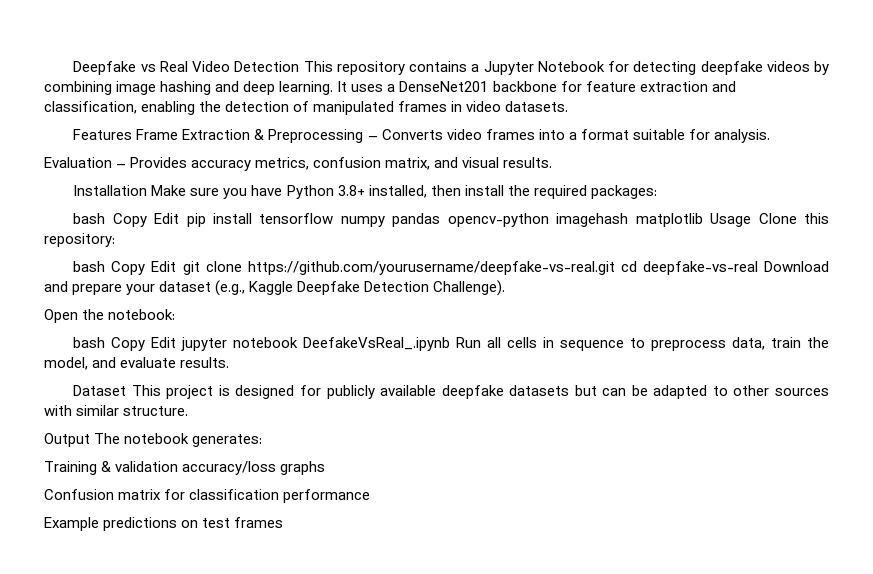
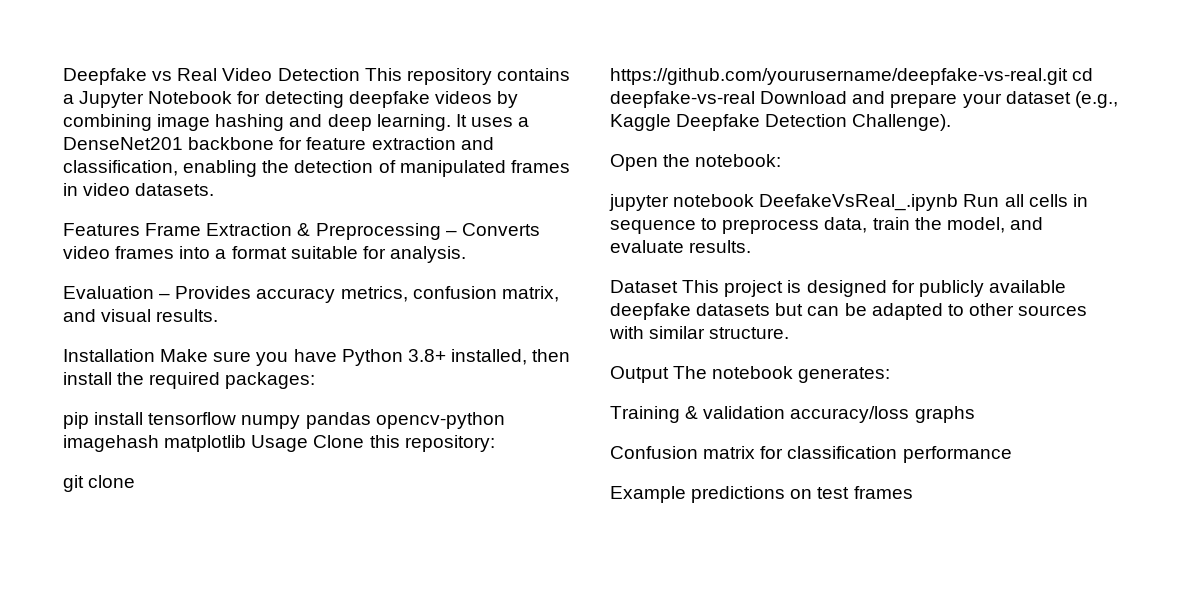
[73,213,180,227] bash Copy Edit -> (316, 380) none
[73,261,177,275] bash Copy Edit -> (495, 443) none
[73,337,177,351] bash Copy Edit -> (782, 160) none

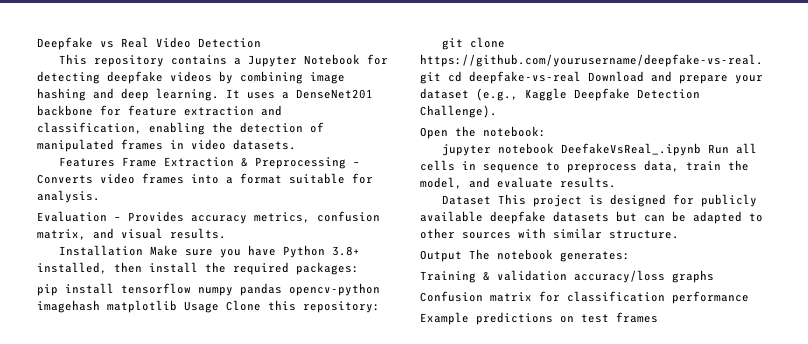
(360, 74) none -> (261, 43) //

